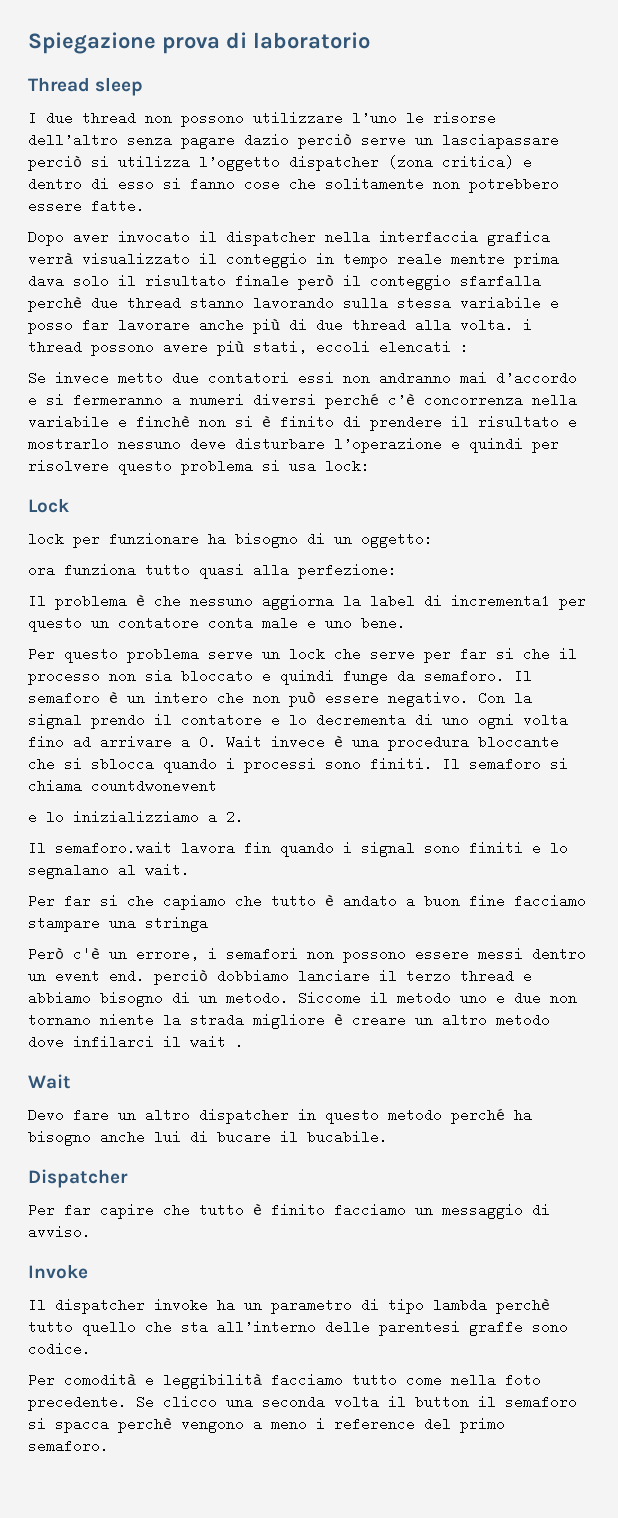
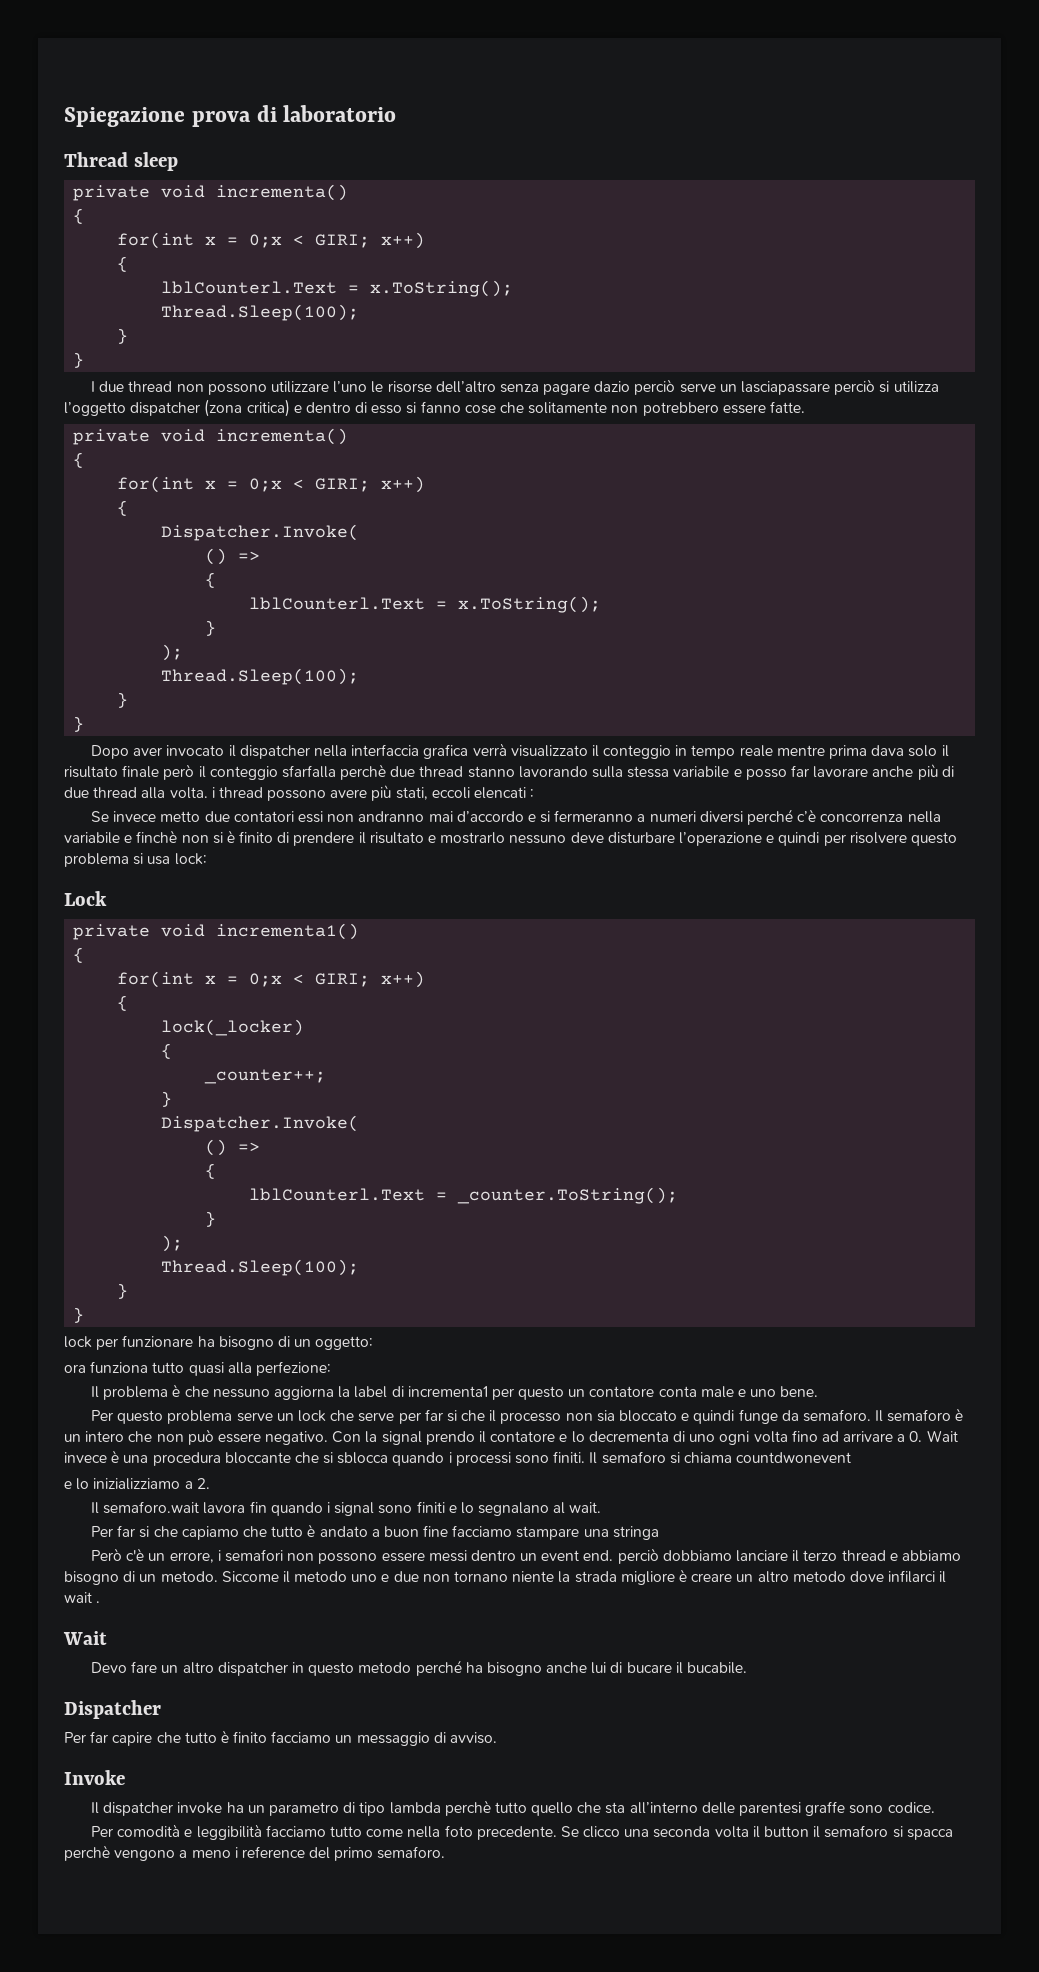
(144, 86) none -> [73,184,349,201] [73,208,85,224] [117,232,426,249] [117,256,129,272] [161,280,514,297] [161,304,360,321] [117,328,129,344] [73,352,85,368] // private void incrementa() // { // for(int x = 0;x < GIRI; x++) // { // lblCounterl.Text = x.ToString(); // Thread.Sleep(100); // } // }
(145, 206) none -> [73,428,349,445] [73,452,85,468] [117,476,426,493] [117,500,129,516] [161,524,360,541] [205,548,261,565] [205,572,217,588] [249,596,602,613] [205,620,217,636] [161,644,184,661] [161,668,360,685] [117,692,129,708] [73,716,85,732] // private void incrementa() // { // for(int x = 0;x < GIRI; x++) // { // Dispatcher.Invoke( // () => // { // lblCounterl.Text = x.ToString(); // } // ); // Thread.Sleep(100); // } // }
(69, 505) none -> [73,923,360,940] [73,947,85,963] [117,971,426,988] [117,995,129,1011] [161,1019,305,1036] [161,1043,173,1059] [204,1069,327,1084] [161,1091,173,1107] [161,1115,360,1132] [205,1139,261,1156] [205,1163,217,1179] [249,1187,679,1204] [205,1211,217,1227] [161,1235,184,1252] [161,1259,360,1276] [117,1283,129,1299] [73,1307,85,1323] // private void incrementa1() // { // for(int x = 0;x < GIRI; x++) // { // lock(_locker) // { // _counter++; // } // Dispatcher.Invoke( // () => // { // lblCounterl.Text = _counter.ToString(); // } // ); // Thread.Sleep(100); // } // }

